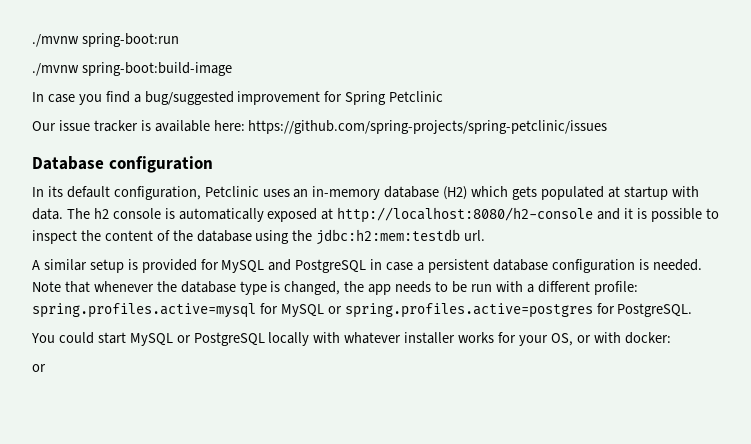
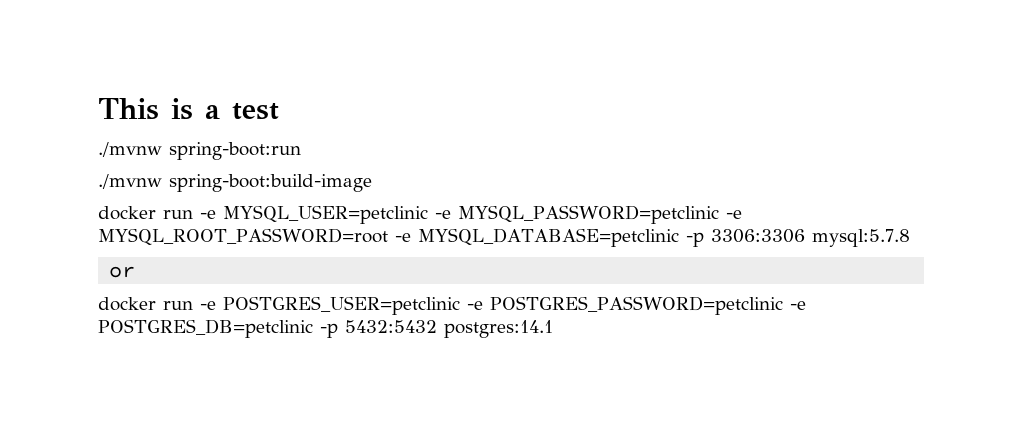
(32, 40) none -> [98,98,279,120] This is a test //
[32,91,444,105] [32,120,608,134] [32,156,213,173] [32,186,699,200] [32,207,719,223] [32,229,486,245] [32,259,702,273] [32,281,638,295] [32,303,693,318] [31,332,671,346] [32,364,46,372] In case you find a bug/suggested improvement for Spring Petclinic // Our issue tracker is available here: https://github.com/spring-projects/spring-petclinic/issues // Database configuration // In its default configuration, Petclinic uses an in-memory database (H2) which gets populated at startup with data. The h2 console is automatically exposed at http://localhost:8080/h2-console and it is possible to inspect the content of the database using the jdbc:h2:mem:testdb url. // A similar setup is provided for MySQL and PostgreSQL in case a persistent database configuration is needed. Note that whenever the database type is changed, the app needs to be run with a different profile: spring.profiles.active=mysql for MySQL or spring.profiles.active=postgres for PostgreSQL. // You could start MySQL or PostgreSQL locally with whatever installer works for your OS, or with docker: // or -> [98,205,742,224] [98,228,910,247] [109,266,136,278] [98,296,806,315] [98,319,553,338] docker run -e MYSQL_USER=petclinic -e MYSQL_PASSWORD=petclinic -e MYSQL_ROOT_PASSWORD=root -e MYSQL_DATABASE=petclinic -p 3306:3306 mysql:5.7.8 // or // docker run -e POSTGRES_USER=petclinic -e POSTGRES_PASSWORD=petclinic -e POSTGRES_DB=petclinic -p 5432:5432 postgres:14.1

